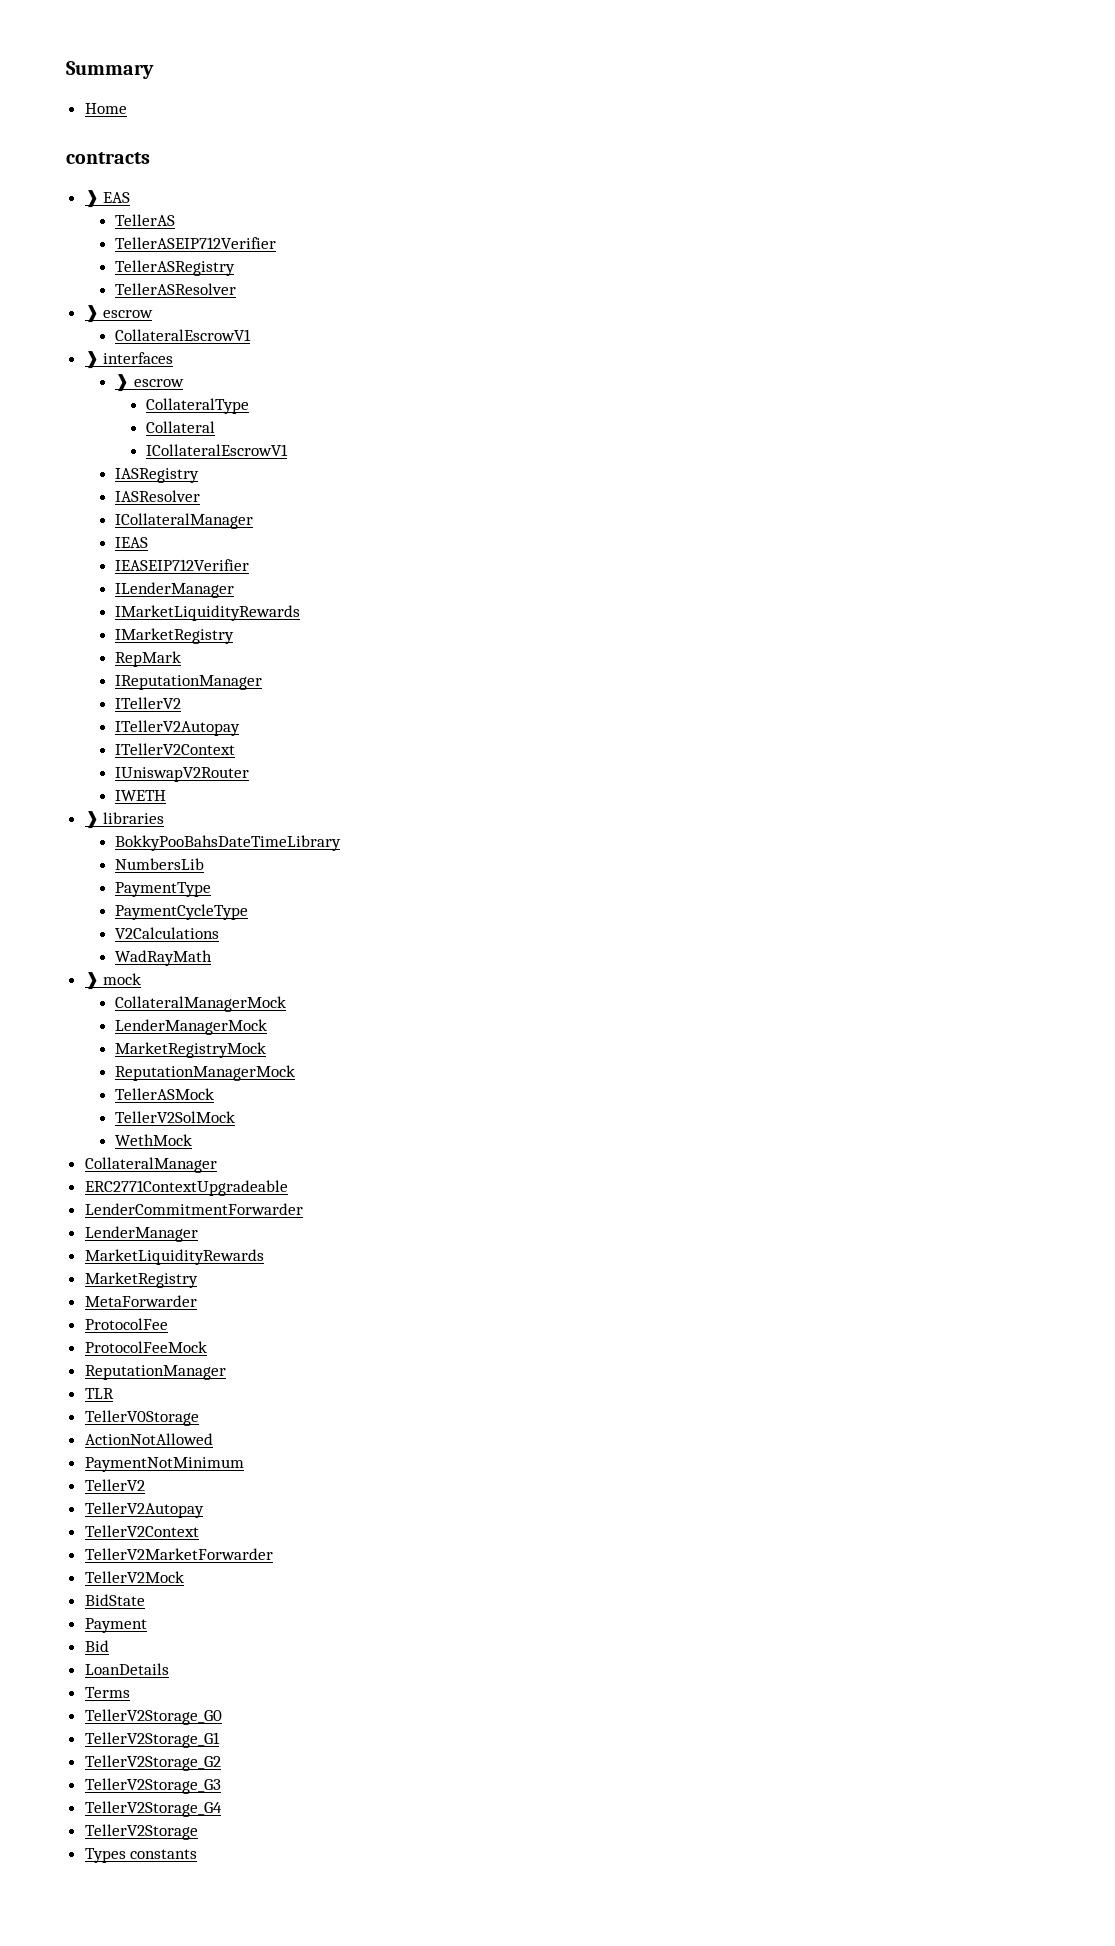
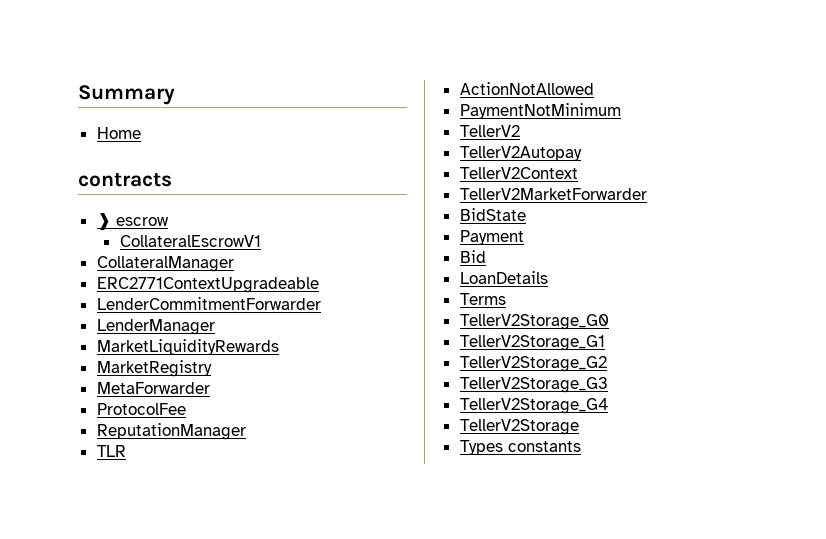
[103,192,131,203] [115,214,176,226] [115,237,277,249] [115,260,236,276] [115,283,237,295] [84,305,154,323] [115,329,252,341] [84,351,174,369] [115,374,184,392] [145,398,249,414] [145,421,215,433] [145,444,288,456] [115,468,200,483] [115,490,201,502] [115,513,254,529] [115,537,149,548] [115,559,250,571] [115,582,235,598] [115,605,301,621] [115,628,235,644] [115,651,182,667] [115,675,263,690] [115,697,182,709] [115,720,241,736] [115,743,236,755] [115,767,250,782] [115,790,167,801] [84,811,165,829] [115,835,342,851] [115,858,205,870] [115,882,212,897] [115,904,249,920] [115,927,220,939] [115,950,213,966] [84,972,142,990] [115,996,287,1012] [115,1019,268,1035] [115,1042,267,1058] [115,1065,296,1081] [115,1088,215,1100] [115,1111,236,1123] [115,1134,193,1146] EAS // TellerAS // TellerASEIP712Verifier // TellerASRegistry // TellerASResolver // ❱ escrow // CollateralEscrowV1 // ❱ interfaces // ❱ escrow // CollateralType // Collateral // ICollateralEscrowV1 // IASRegistry // IASResolver // ICollateralManager // IEAS // IEASEIP712Verifier // ILenderManager // IMarketLiquidityRewards // IMarketRegistry // RepMark // IReputationManager // ITellerV2 // ITellerV2Autopay // ITellerV2Context // IUniswapV2Router // IWETH // ❱ libraries // BokkyPooBahsDateTimeLibrary // NumbersLib // PaymentType // PaymentCycleType // V2Calculations // WadRayMath // ❱ mock // CollateralManagerMock // LenderManagerMock // MarketRegistryMock // ReputationManagerMock // TellerASMock // TellerV2SolMock // WethMock -> [115,217,169,226] [119,235,261,247] escrow // CollateralEscrowV1
[84,1341,207,1353] // ProtocolFeeMock -> (186, 409) none
[84,1410,199,1426] // TellerV0Storage -> (126, 451) none
[84,1571,184,1583] // TellerV2Mock -> (647, 194) none

